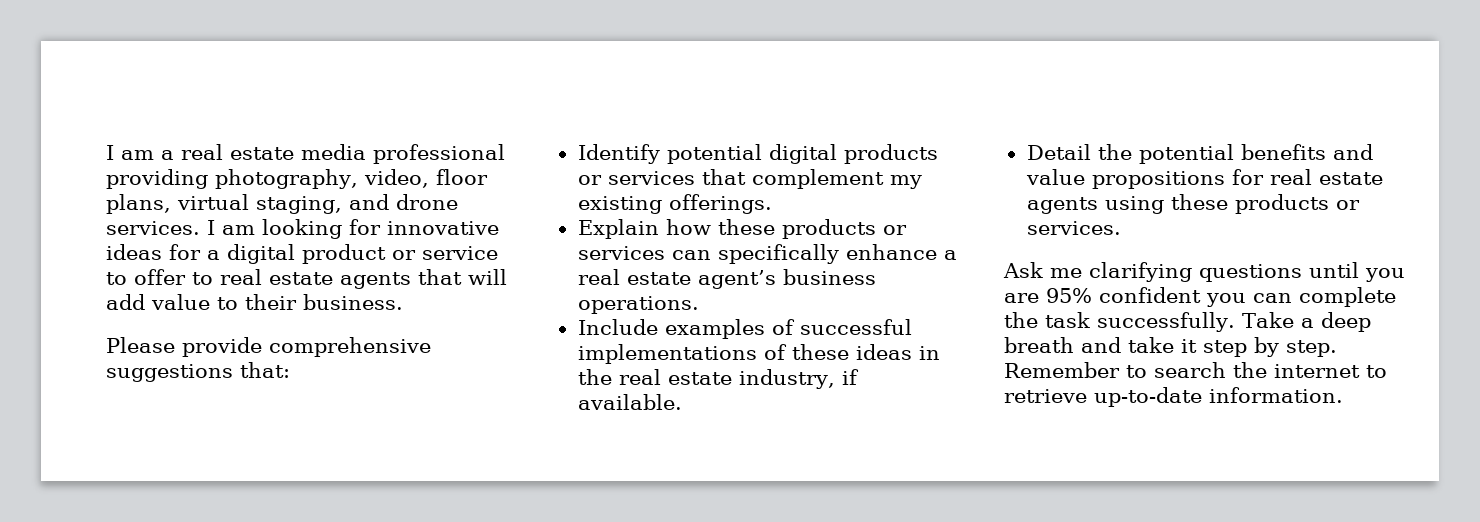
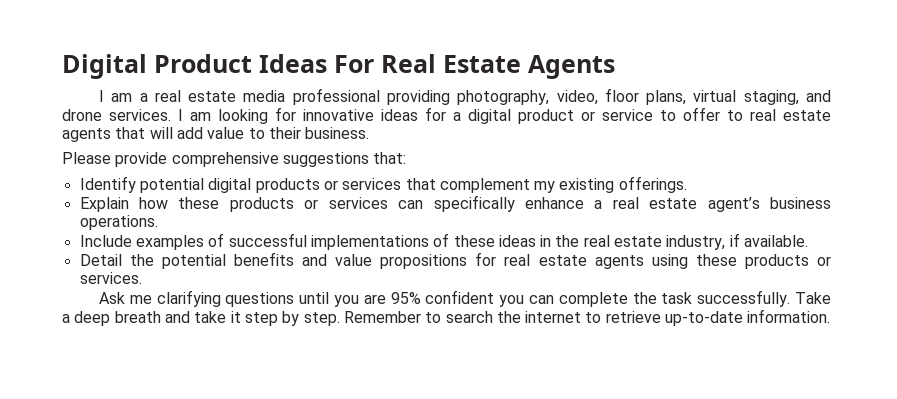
(106, 152) none -> [62,54,615,79] Digital Product Ideas For Real Estate Agents //

